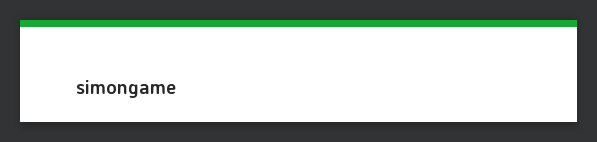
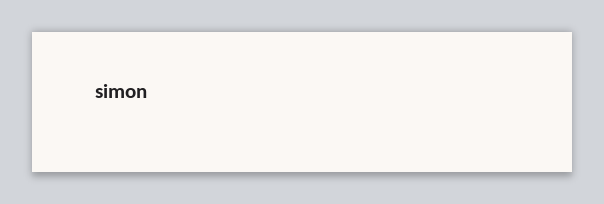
[76,80,176,98] simongame -> [95,84,147,98] simon

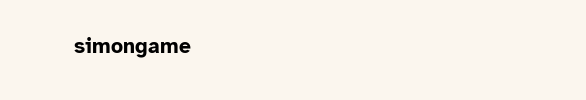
[95,84,147,98] simon -> [74,37,191,58] simongame

